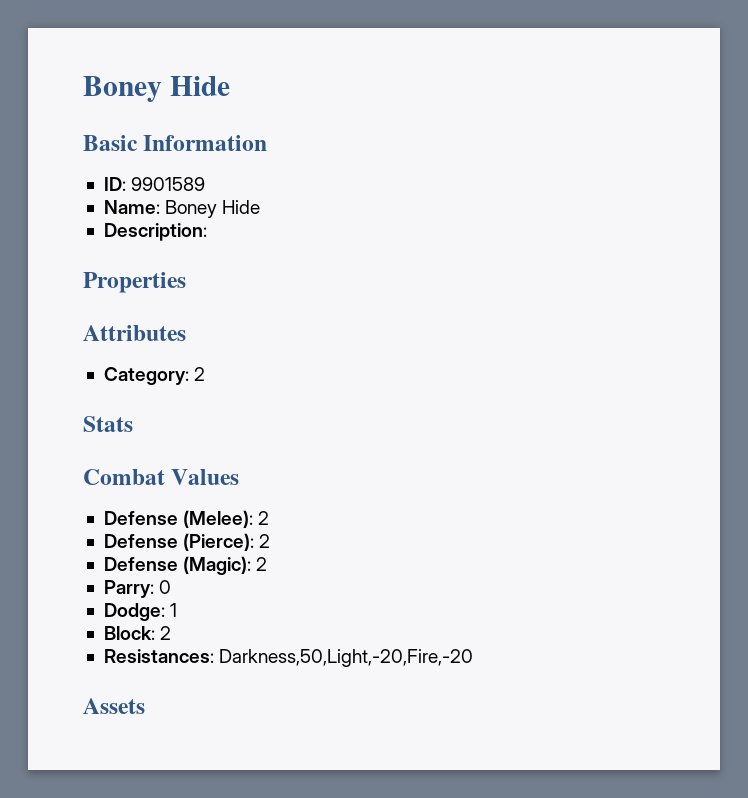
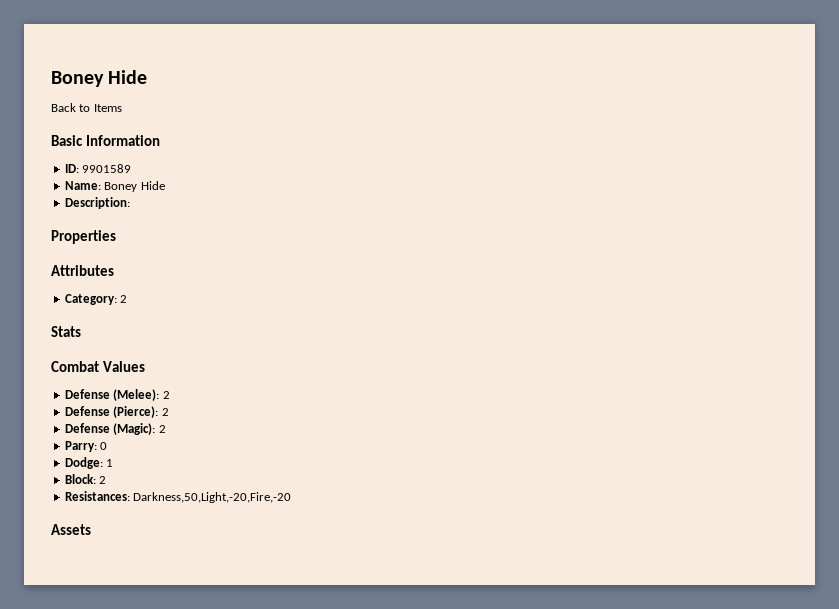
[83,76,230,102] Boney Hide -> [51,70,148,87] [51,103,122,112] Boney Hide // Back to Items

